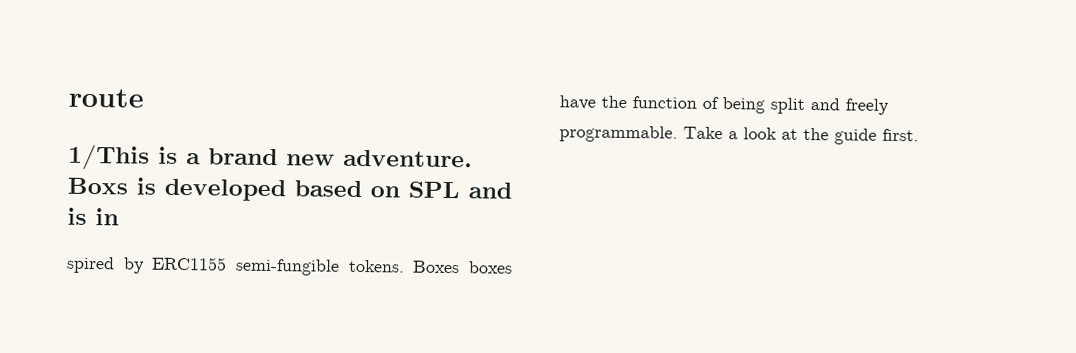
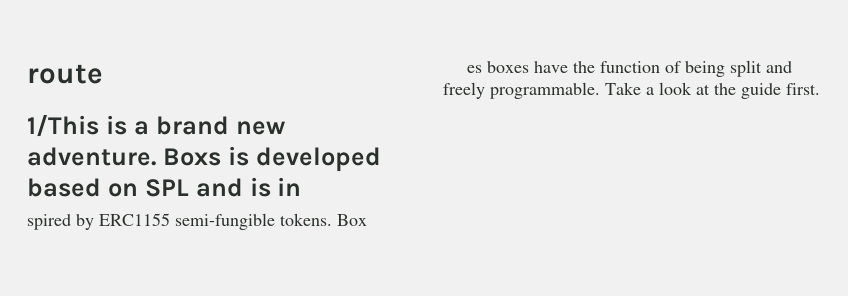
[412,260,461,274] Boxes -> [337,214,367,226] [467,65,483,73] Box // es

